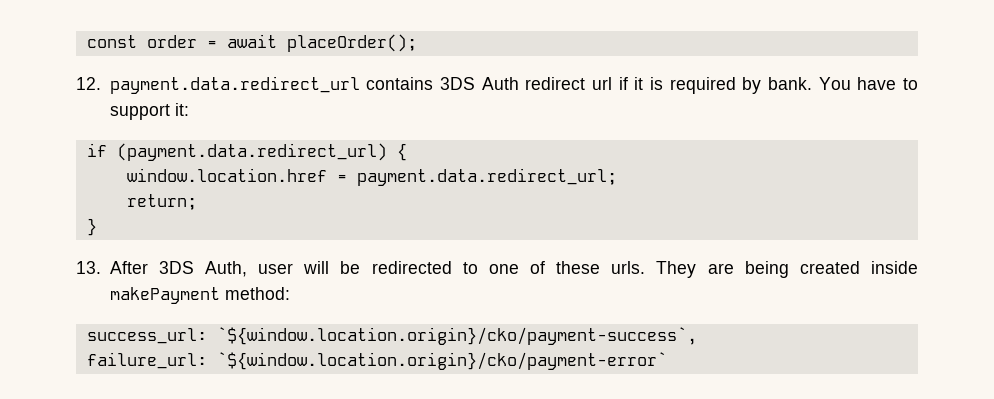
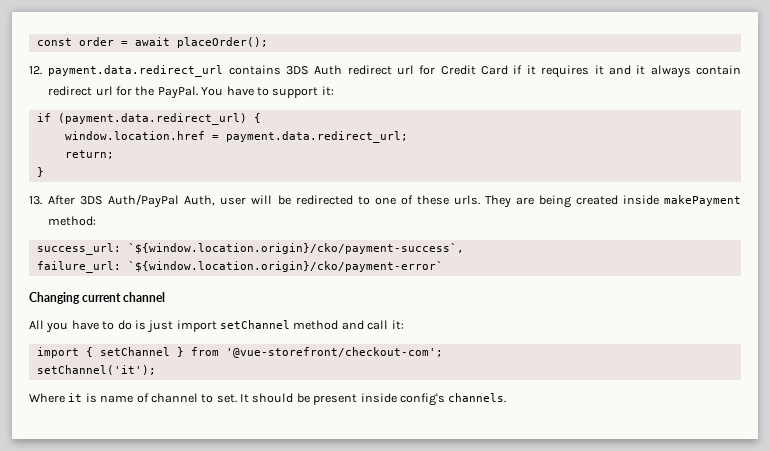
[618,77,813,94] if it is required by bank. -> [419,65,741,78] [48,86,198,99] for Credit Card if it requires it and it always contain redirect url for the PayPal.
(194, 267) none -> [108,194,180,208] Auth/PayPal
(667, 361) none -> [29,292,166,304] [29,320,404,333] [36,347,443,358] [36,365,156,375] [29,393,507,406] // Changing current channel // All you have to do is just import setChannel method and call it: // import { setChannel } from '@vue-storefront/checkout-com'; // setChannel('it'); // Where it is name of channel to set. It should be present inside config's channels.

